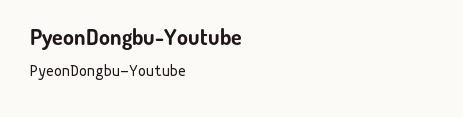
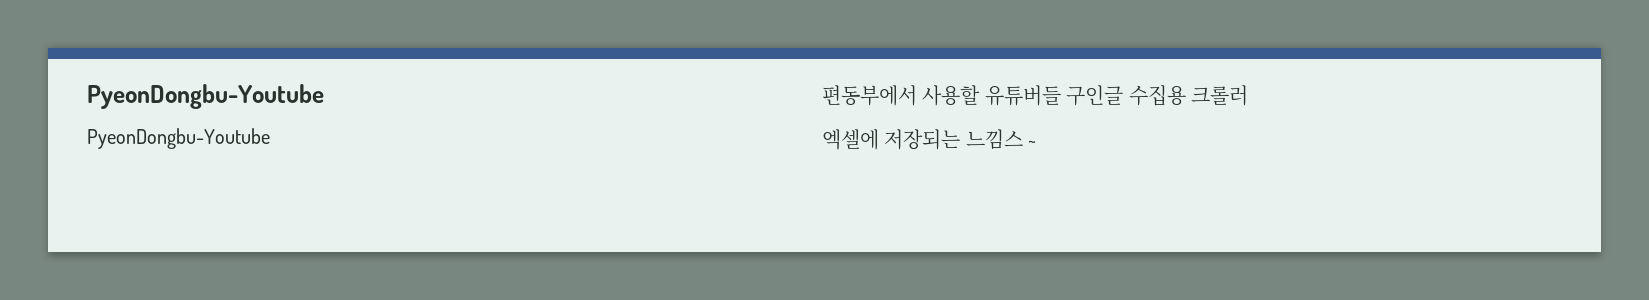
(186, 72) none -> [822,85,1248,106] [822,129,1037,150] // 편동부에서 사용할 유튜버들 구인글 수집용 크롤러 // 엑셀에 저장되는 느낌스 ~

